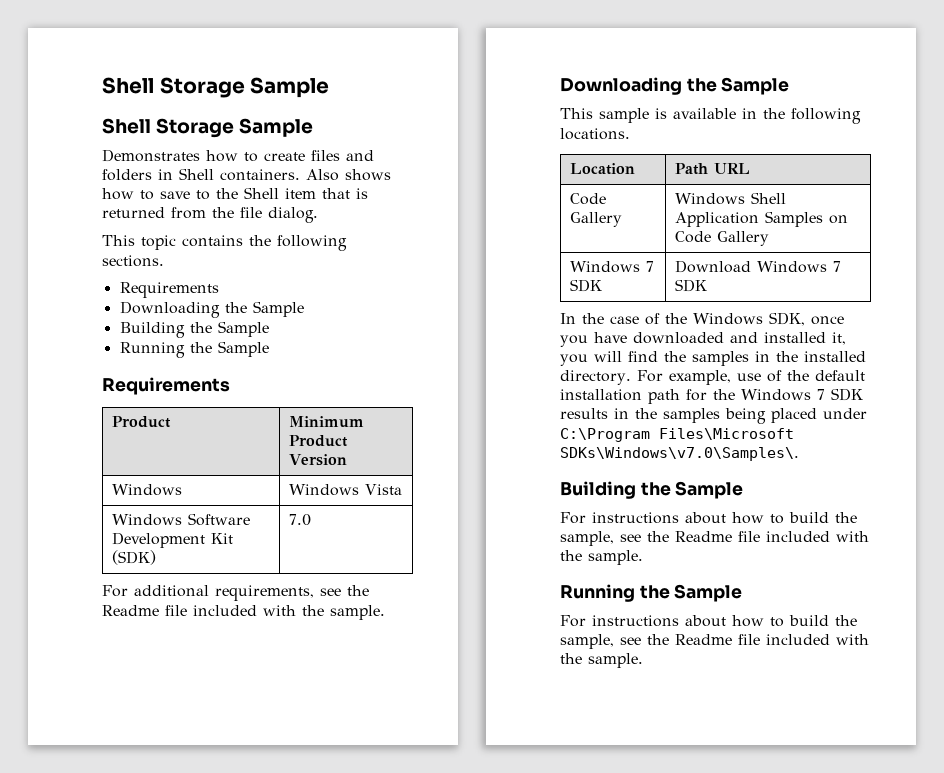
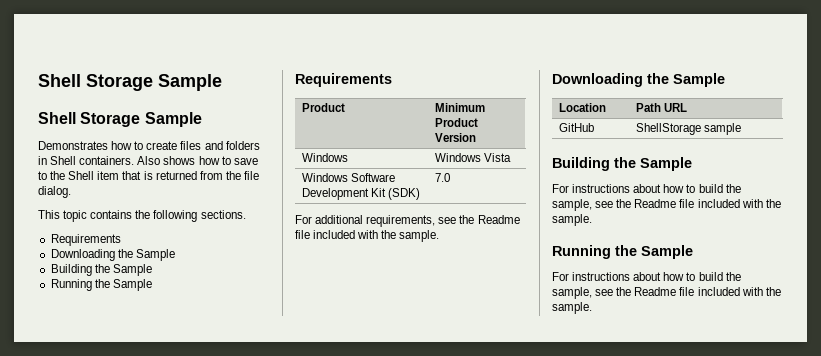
[560,108,861,124] [560,128,630,140] [569,163,635,175] [674,163,750,175] [569,193,606,205] [569,212,622,227] [674,192,786,205] [674,211,848,227] [674,231,769,246] [569,261,654,273] [569,279,602,292] [674,260,841,273] [674,279,707,292] [560,312,844,326] [560,332,846,347] [560,351,866,366] [560,370,865,385] [560,388,863,404] [560,408,867,424] [560,428,794,442] [560,447,799,461] // This sample is available in the following locations. // Location | Path URL // Code Gallery | Windows Shell Application Samples on Code Gallery // Windows 7 SDK | Download Windows 7 SDK // In the case of the Windows SDK, once you have downloaded and installed it, you will find the samples in the installed directory. For example, use of the default installation path for the Windows 7 SDK results in the samples being placed under C:\Program Files\Microsoft SDKs\Windows\v7.0\Samples\. -> [559,103,607,112] [636,103,688,112] [559,123,595,132] [636,123,742,135] // Location | Path URL // GitHub | ShellStorage sample

